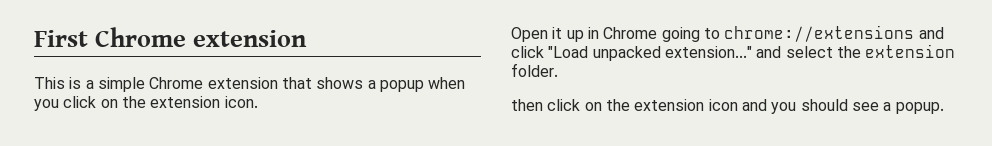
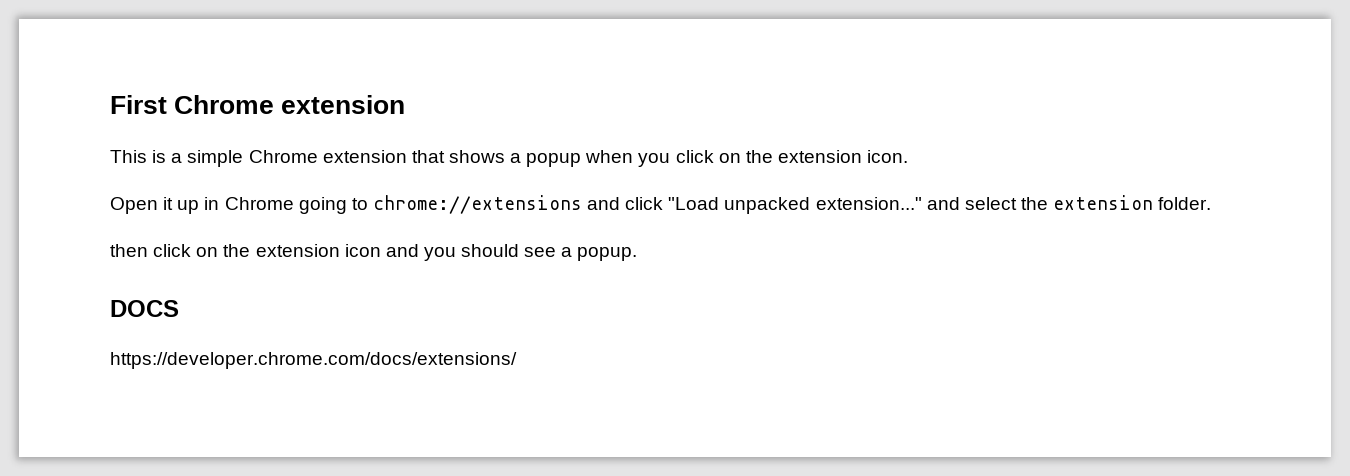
(944, 108) none -> [110,300,179,317] [110,352,517,369] // DOCS // https://developer.chrome.com/docs/extensions/

